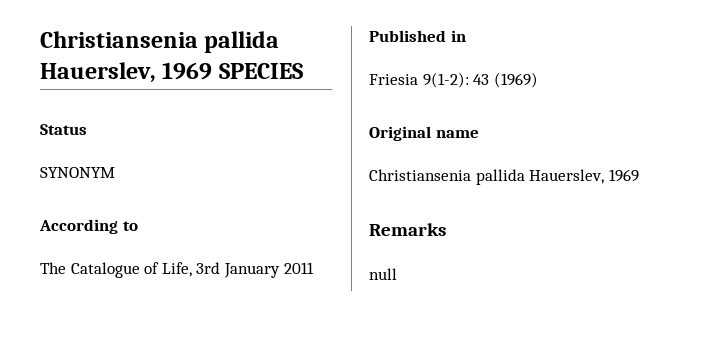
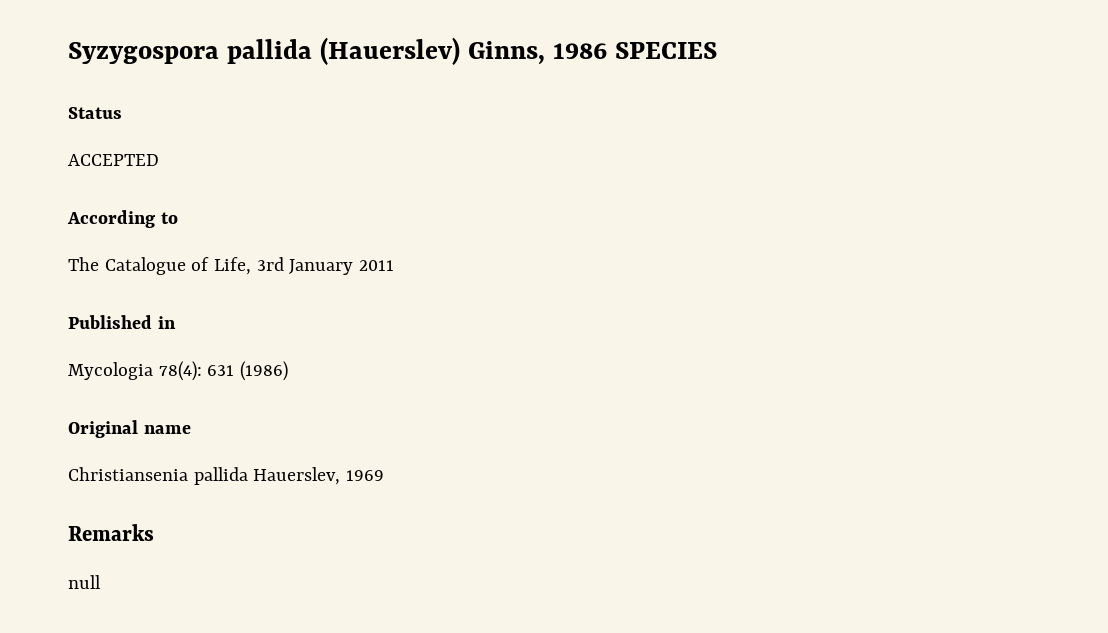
[40,31,280,53] [40,62,213,83] Christiansenia pallida Hauerslev, 1969 -> [68,37,607,65] Syzygospora pallida (Hauerslev) Ginns, 1986
[40,167,115,178] SYNONYM -> [68,154,159,166] ACCEPTED
[369,72,538,88] Friesia 9(1-2): 43 (1969) -> [68,361,289,381] Mycologia 78(4): 631 (1986)

